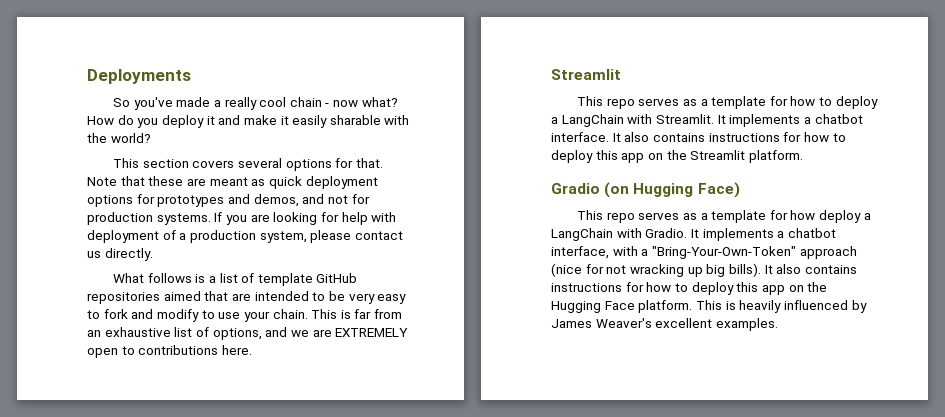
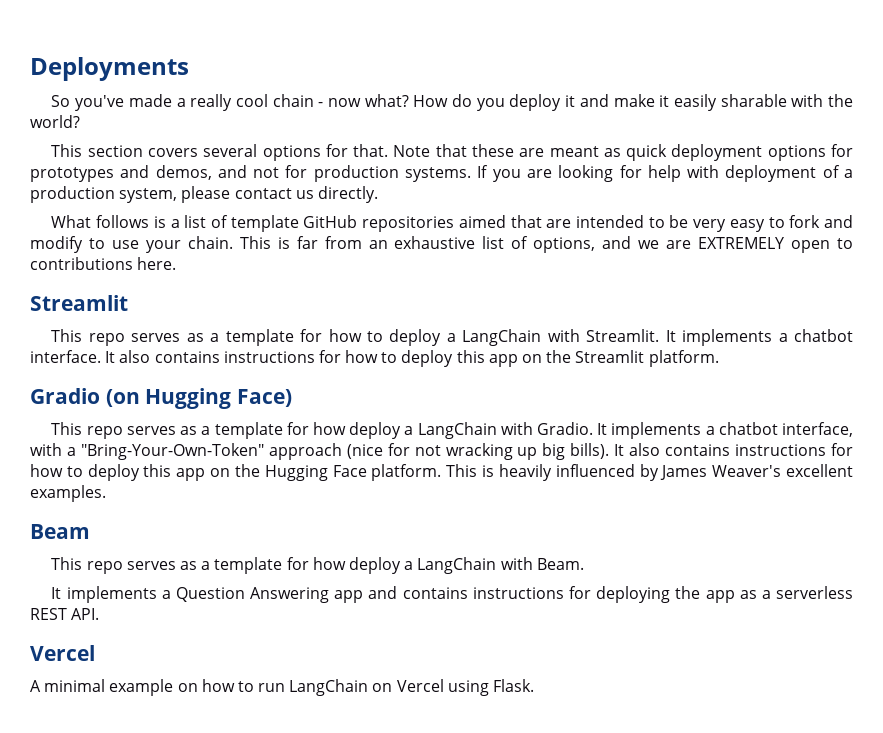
(778, 324) none -> [30,524,90,539] [51,557,584,574] [51,586,853,603] [30,608,100,620] [30,645,95,661] [30,679,535,696] // Beam // This repo serves as a template for how deploy a LangChain with Beam. // It implements a Question Answering app and contains instructions for deploying the app as a serverless REST API. // Vercel // A minimal example on how to run LangChain on Vercel using Flask.

